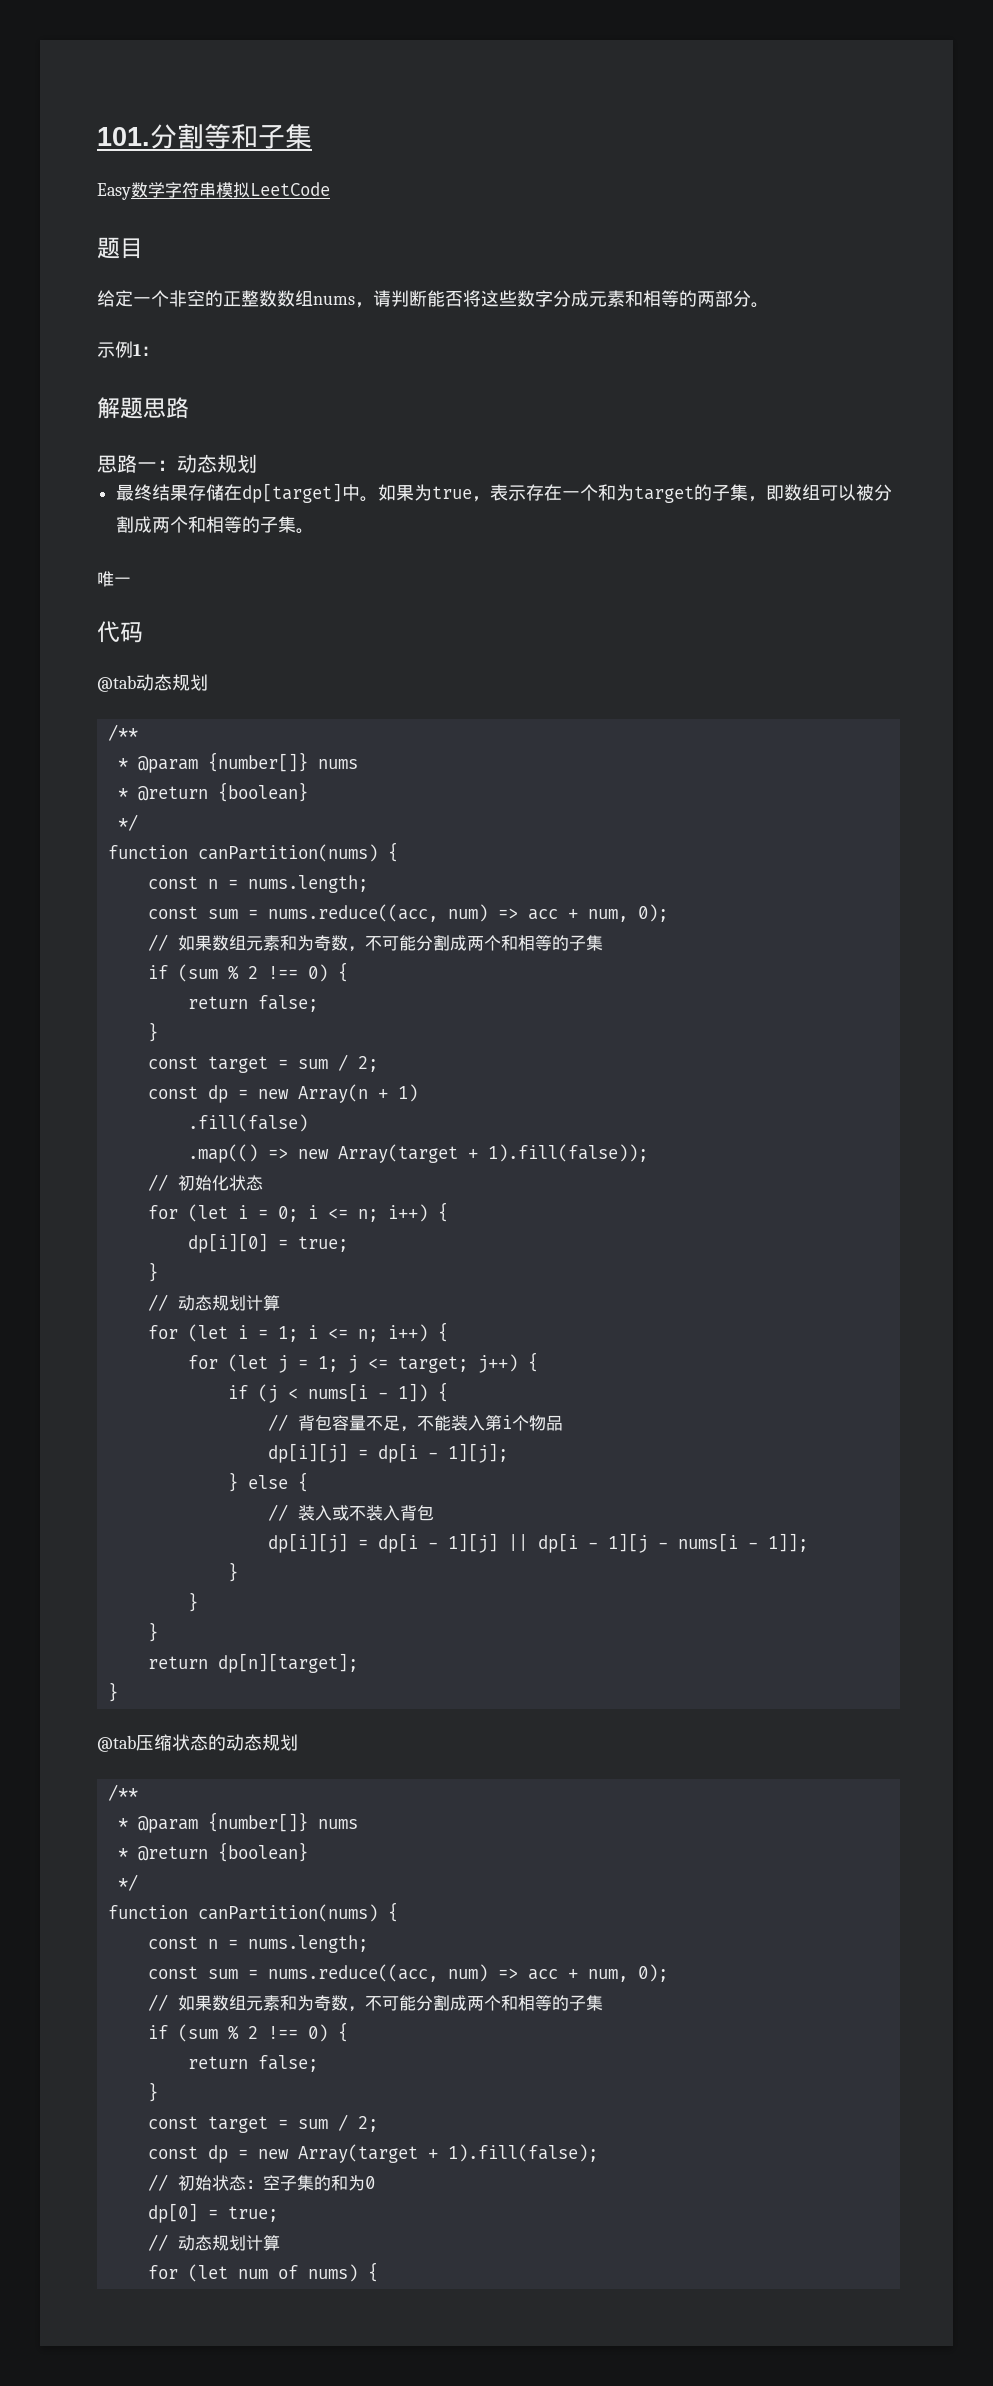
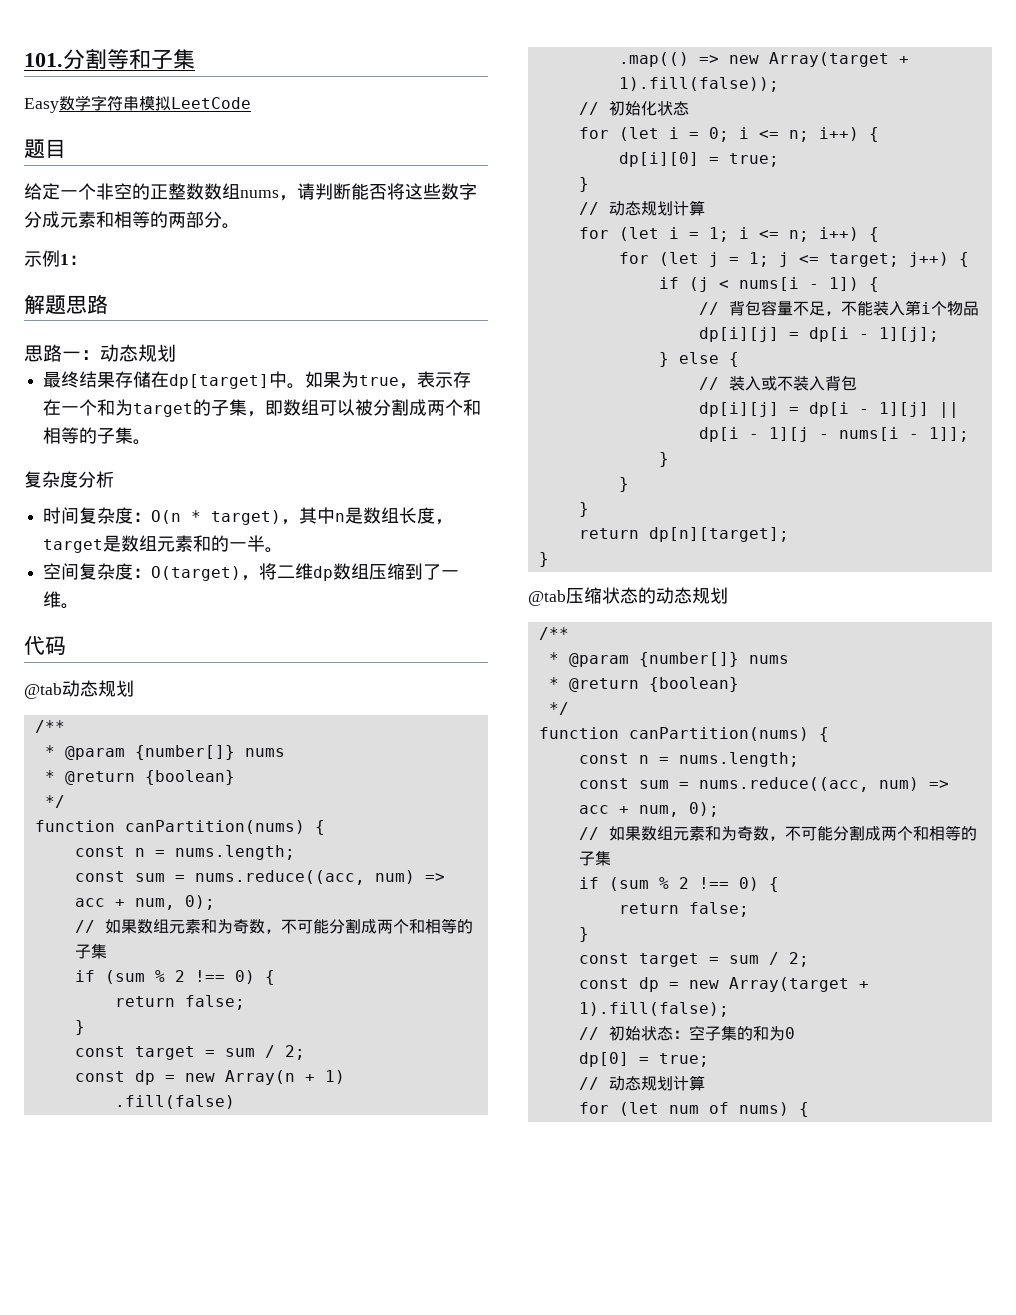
[97,571,131,587] 唯一 -> [24,471,114,488] [43,507,454,525] [43,535,284,553] [43,563,460,581] [43,591,80,609] 复杂度分析 // 时间复杂度：O(n * target)，其中n是数组长度，target是数组元素和的一半。 // 空间复杂度：O(target)，将二维dp数组压缩到了一维。

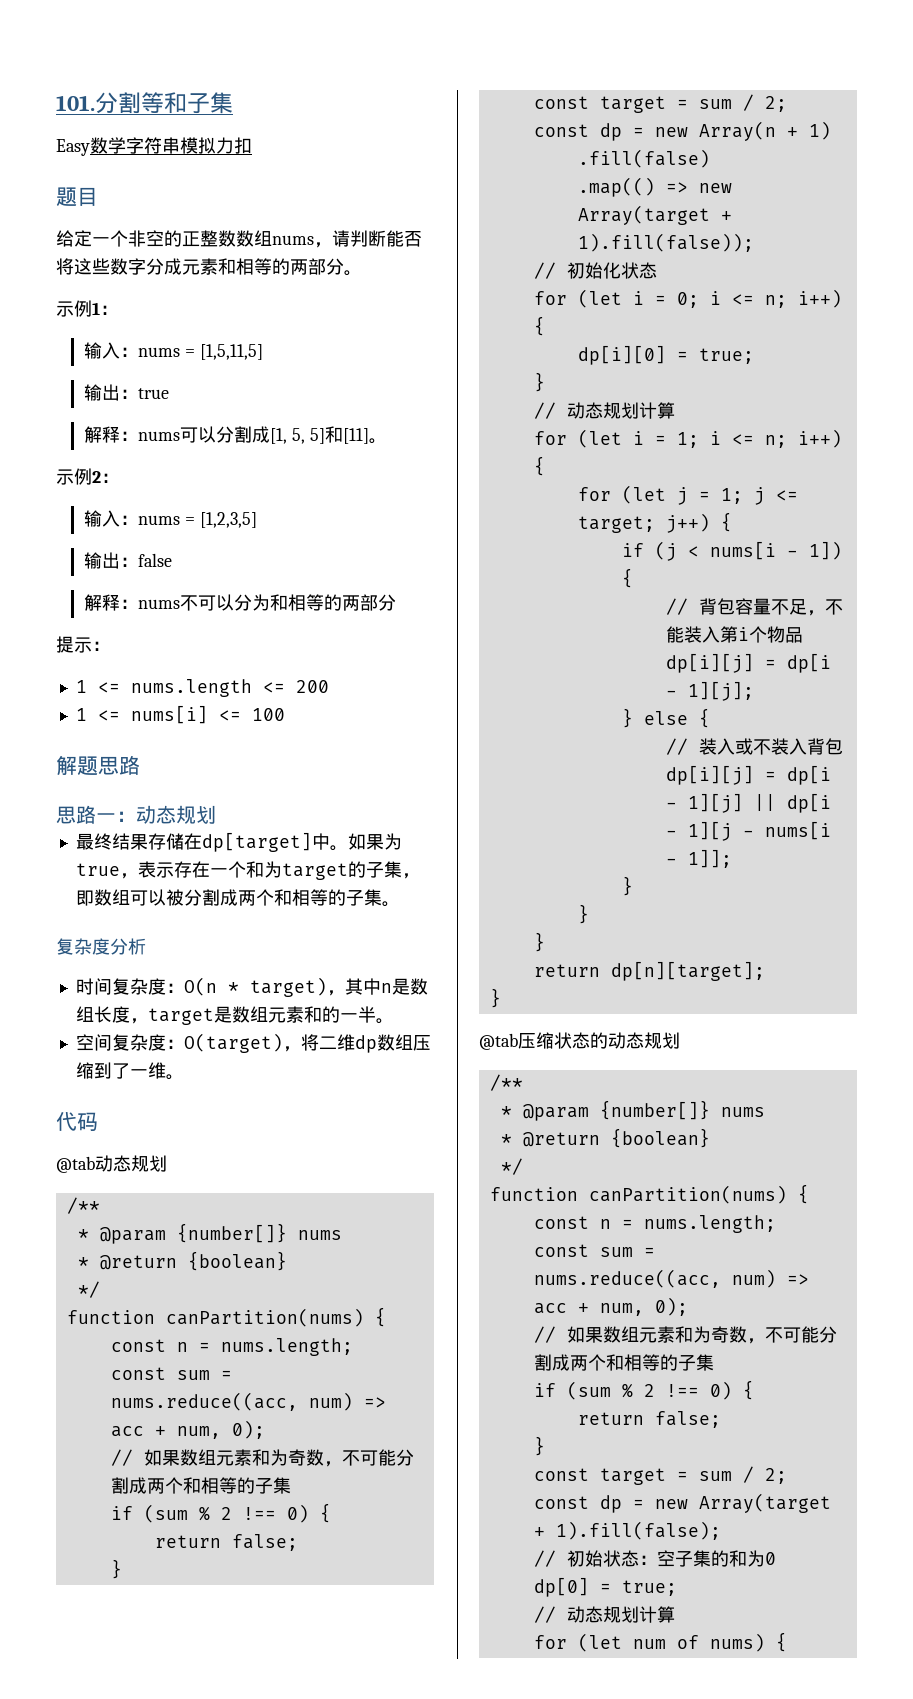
[171,97,251,109] LeetCode -> [216,137,252,154] 力扣
(87, 260) none -> [83,342,263,360] [83,384,169,401] [83,426,387,444] [56,468,119,485] [83,510,257,528] [83,552,172,569] [83,594,396,611] [56,636,110,653] [75,679,329,697] [75,705,285,724] // 输入：nums = [1,5,11,5] // 输出：true // 解释：nums可以分割成[1, 5, 5]和[11]。 // 示例2： // 输入：nums = [1,2,3,5] // 输出：false // 解释：nums不可以分为和相等的两部分 // 提示： // 1 <= nums.length <= 200 // 1 <= nums[i] <= 100

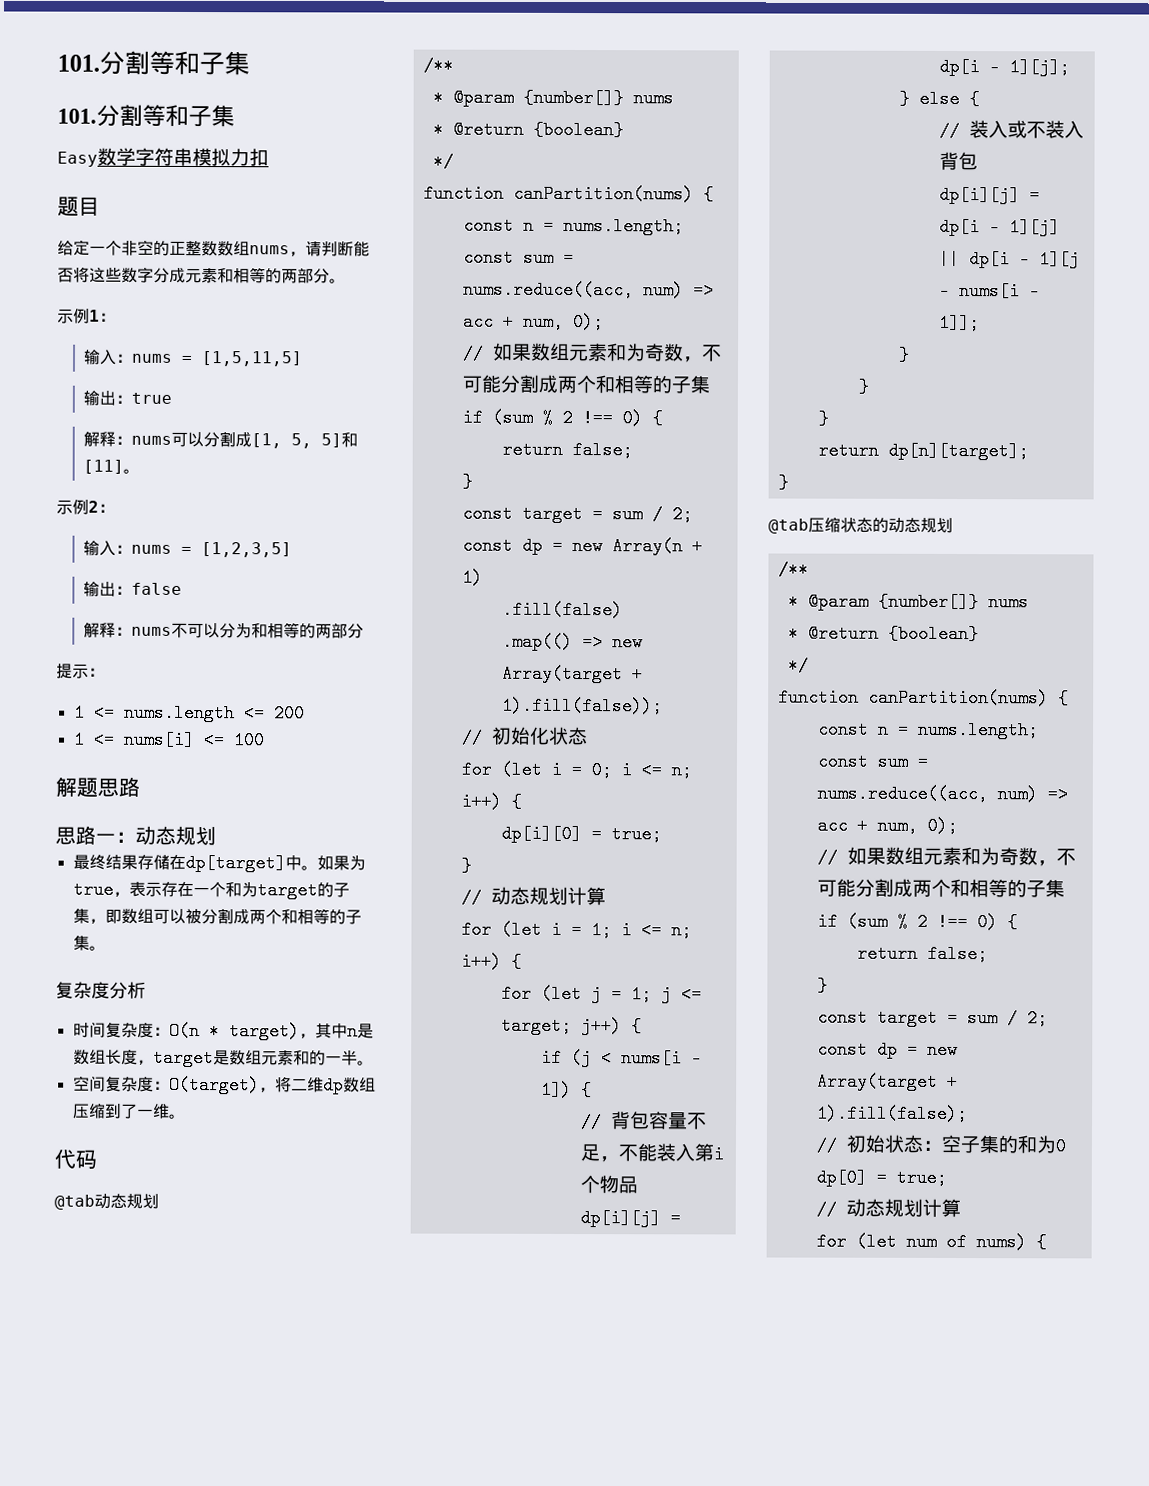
[56,92,233,114] 101.分割等和子集 -> [57,50,250,76] [57,104,235,128] 101.分割等和子集 // 101.分割等和子集

